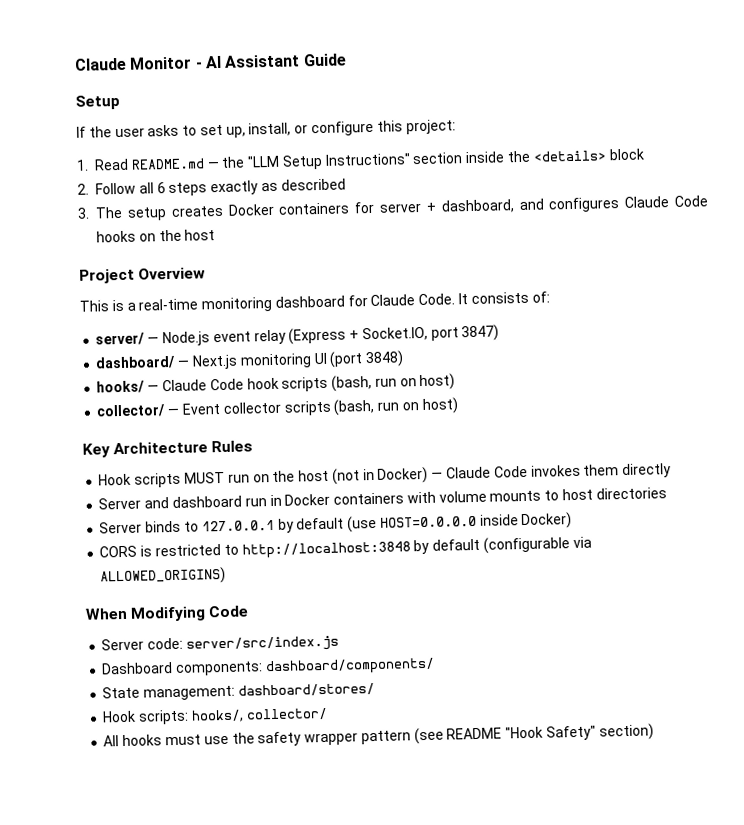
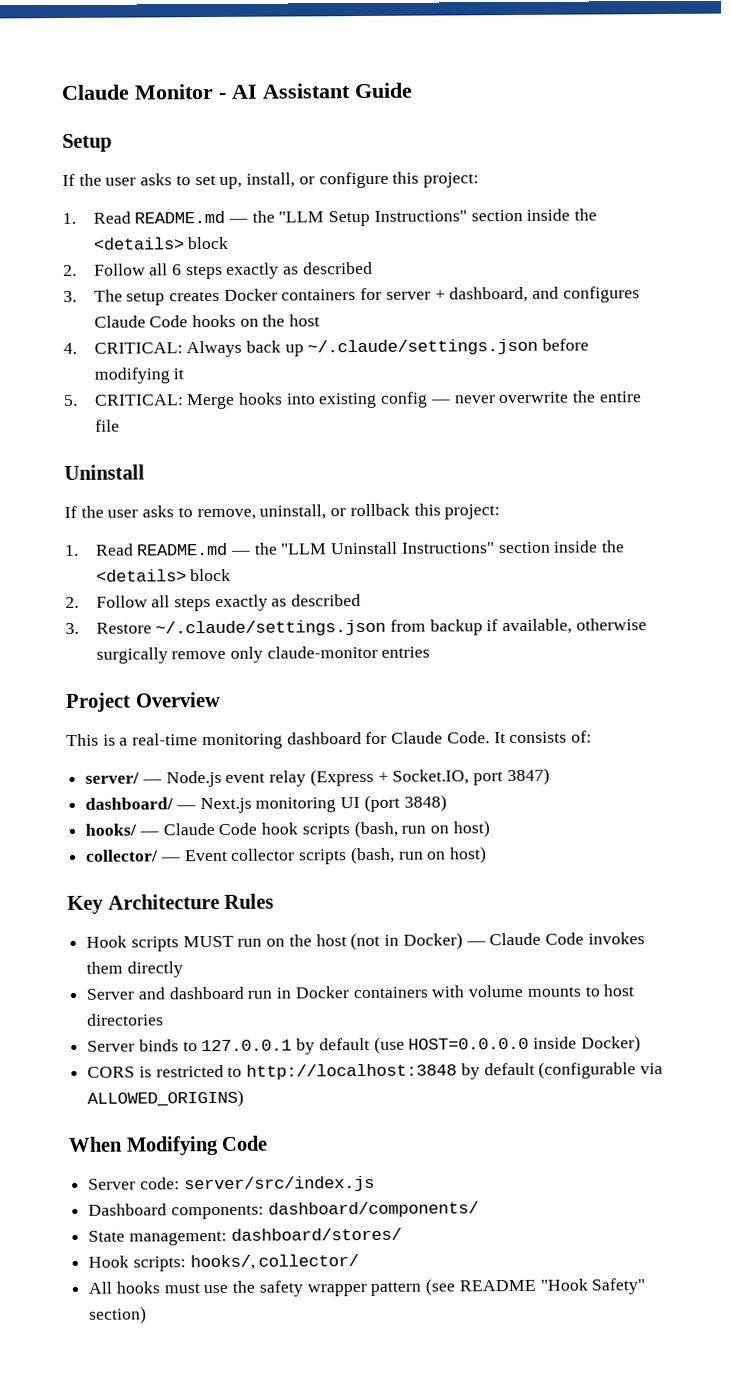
(216, 235) none -> [63,338,590,358] [93,367,185,384] [63,390,642,410] [94,419,120,432] [64,464,145,480] [64,503,501,521] [64,540,626,556] [95,568,232,582] [65,594,362,612] [65,618,647,637] [95,645,431,664] // 4. CRITICAL: Always back up ~/.claude/settings.json before modifying it // 5. CRITICAL: Merge hooks into existing config — never overwrite the entire file // Uninstall // If the user asks to remove, uninstall, or rollback this project: // 1. Read README.md — the "LLM Uninstall Instructions" section inside the <details> block // 2. Follow all steps exactly as described // 3. Restore ~/.claude/settings.json from backup if available, otherwise surgically remove only claude-monitor entries

